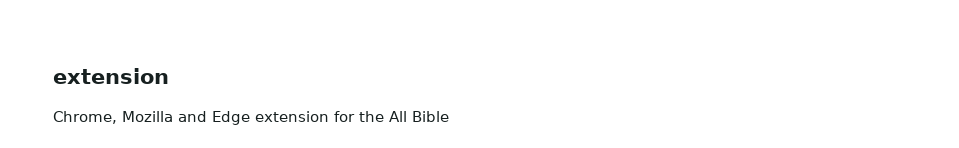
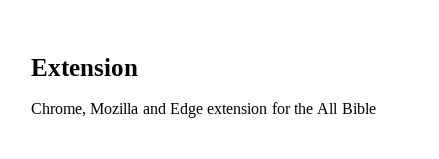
[53,68,169,84] extension -> [31,58,138,76] Extension

